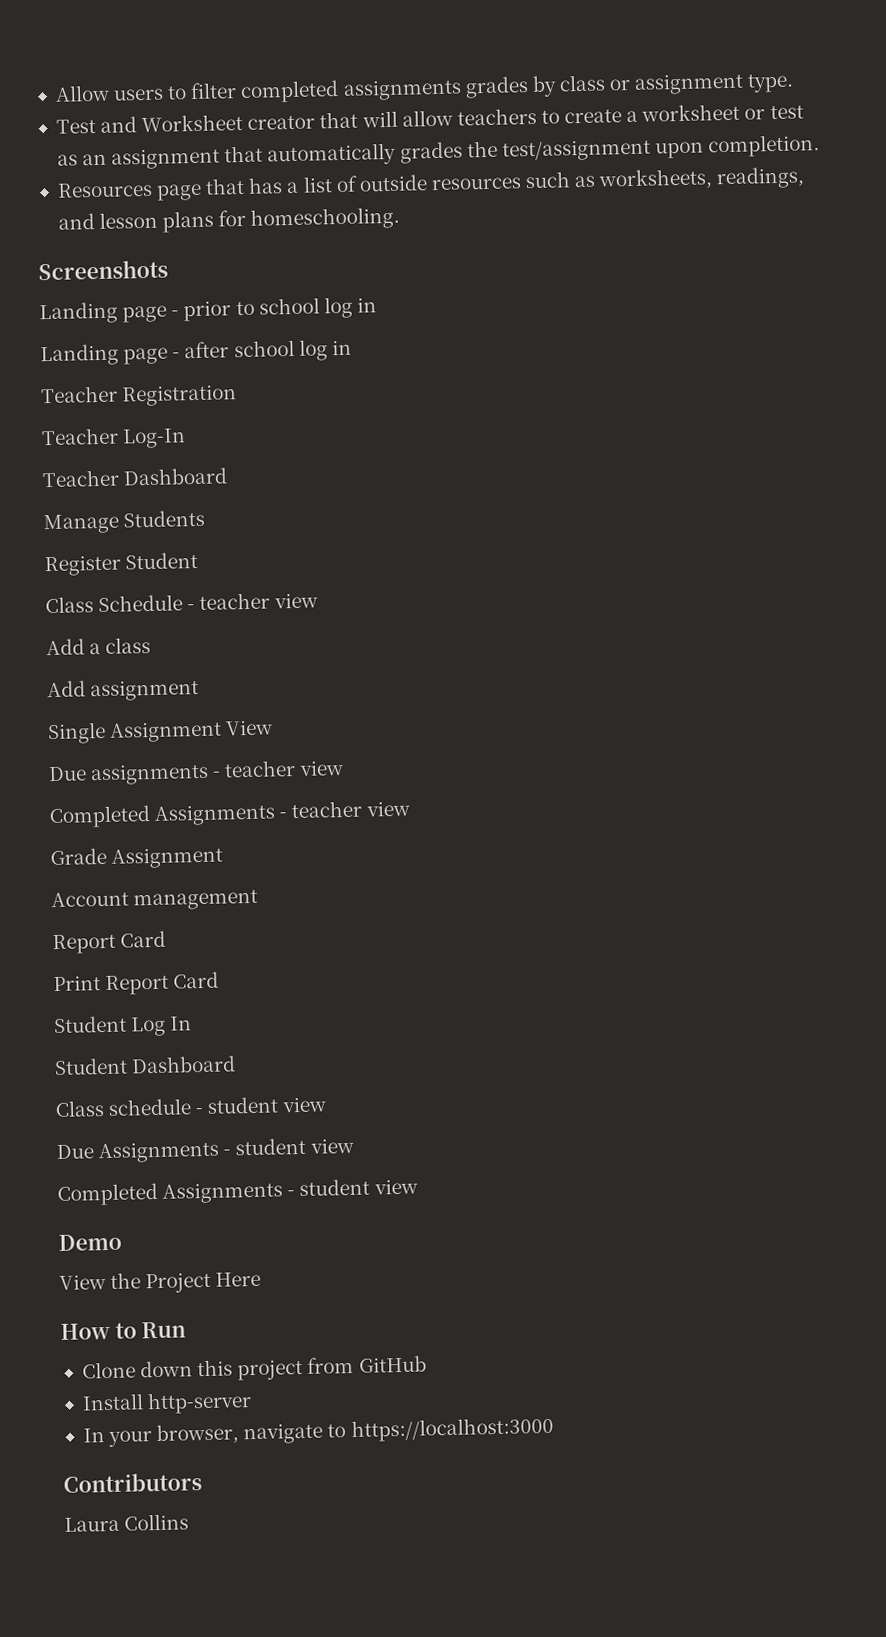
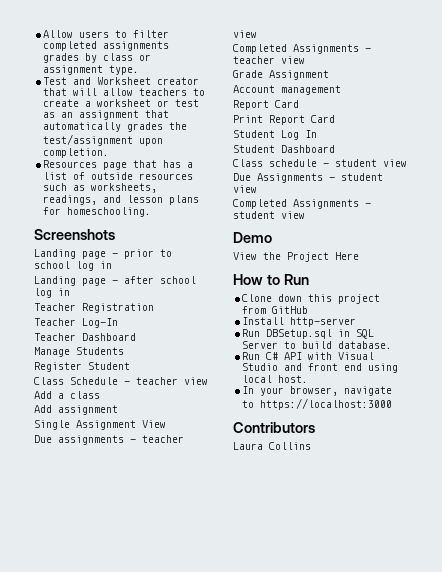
(253, 1403) none -> [242,329,375,339] [242,341,393,349] [242,352,375,360] [242,363,399,373] [242,375,309,383] // Run DBSetup.sql in SQL Server to build database. // Run C# API with Visual Studio and front end using local host.

